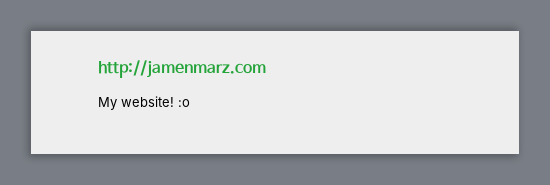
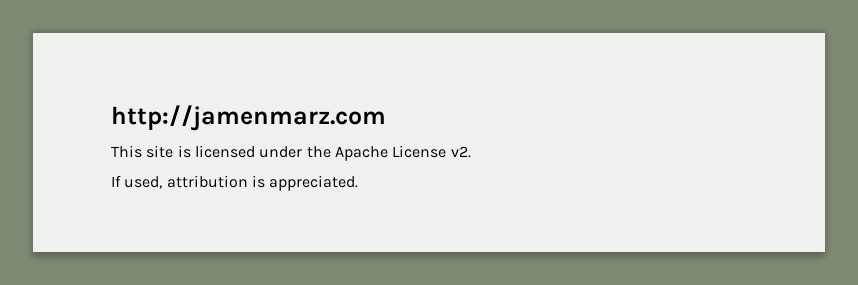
[98,96,190,110] My website! :o -> [111,145,471,161] [111,175,359,191] This site is licensed under the Apache License v2. // If used, attribution is appreciated.

